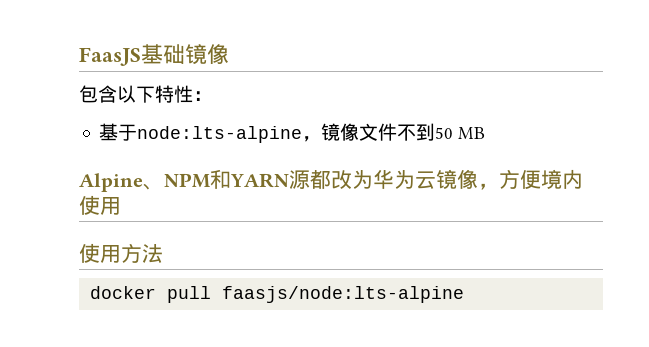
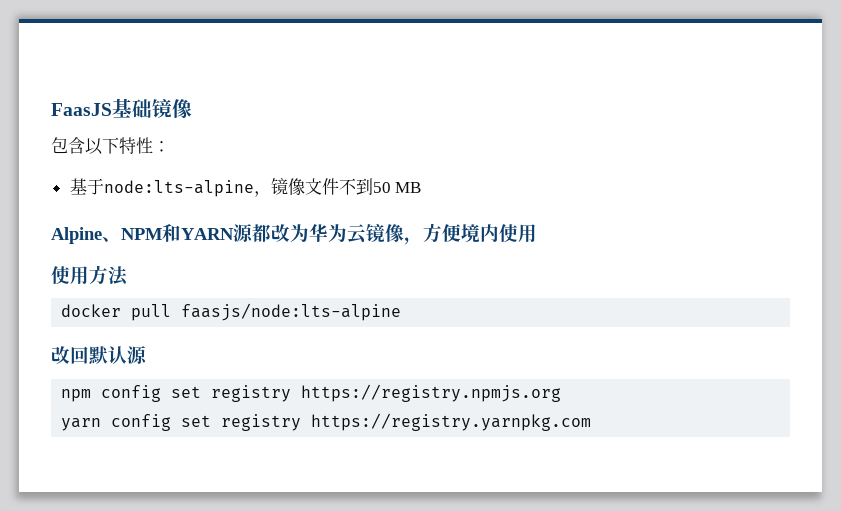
(465, 294) none -> [51,346,147,365] [61,384,562,402] [61,413,592,431] // 改回默认源 // npm config set registry https://registry.npmjs.org // yarn config set registry https://registry.yarnpkg.com

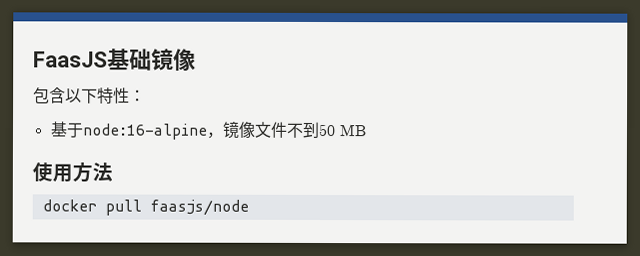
[103,180,254,197] node:lts-alpine -> [81,123,208,140] node:16-alpine
[51,223,537,245] [51,265,128,286] [61,303,402,321] [51,346,147,365] [61,384,562,402] [61,413,592,431] Alpine、NPM和YARN源都改为华为云镜像，方便境内使用 // 使用方法 // docker pull faasjs/node:lts-alpine // 改回默认源 // npm config set registry https://registry.npmjs.org // yarn config set registry https://registry.yarnpkg.com -> [32,161,113,183] [41,199,249,216] 使用方法 // docker pull faasjs/node

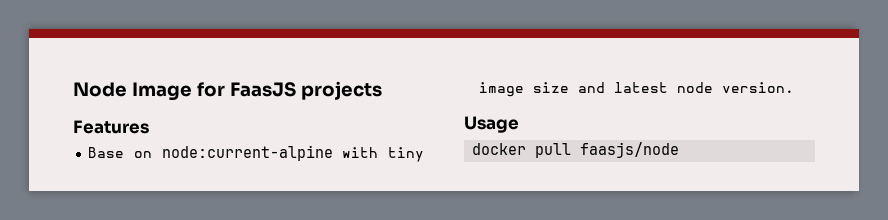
[33,48,196,71] [33,87,146,104] [49,120,367,140] [32,161,113,183] FaasJS基础镜像 // 包含以下特性： // 基于node:16-alpine，镜像文件不到50 MB // 使用方法 -> [73,81,382,101] [73,120,149,134] [88,145,424,162] [479,82,795,97] [464,116,519,133] Node Image for FaasJS projects // Features // Base on node:current-alpine with tiny image size and latest node version. // Usage

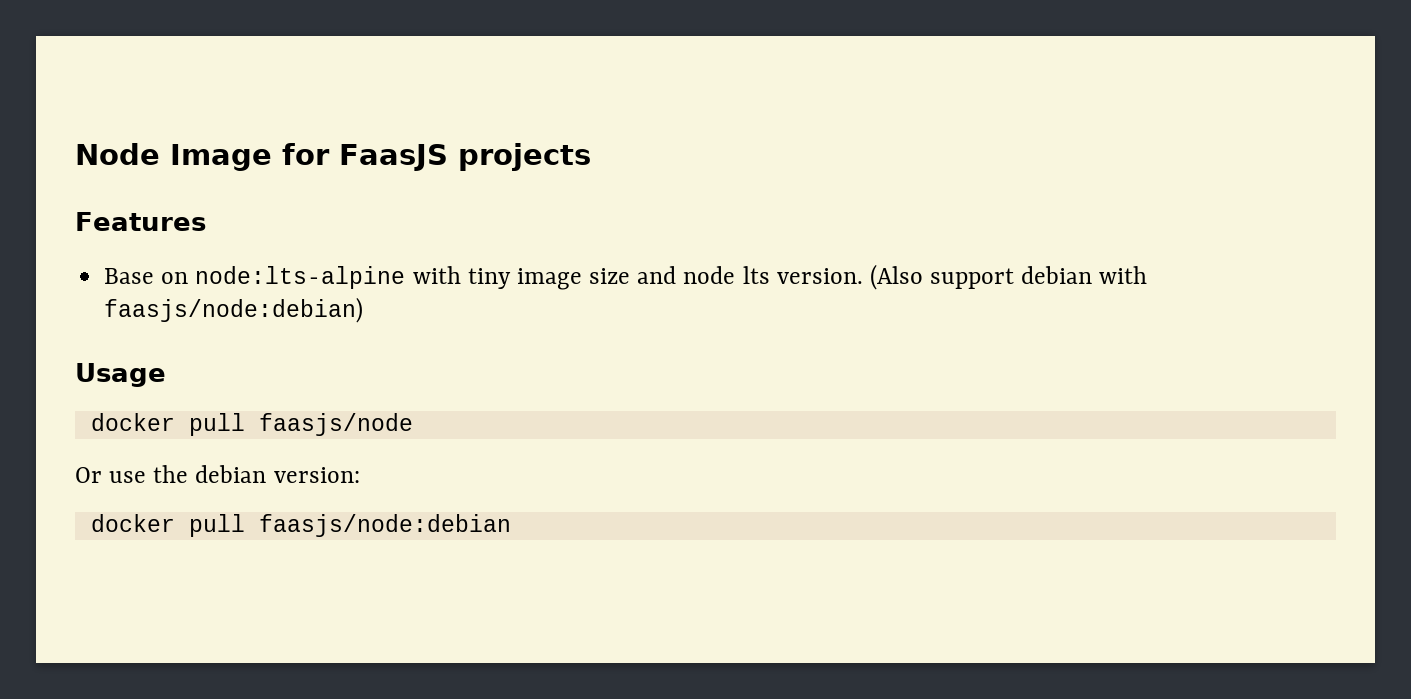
[161,145,333,161] node:current-alpine -> [195,266,406,289] node:lts-alpine
[614,82,714,93] latest node -> [683,266,770,284] node lts
(795, 87) none -> [869,264,1148,290] [104,297,364,323] (Also support debian with faasjs/node:debian)
(680, 150) none -> [75,465,360,483] [90,514,511,537] // Or use the debian version: // docker pull faasjs/node:debian

